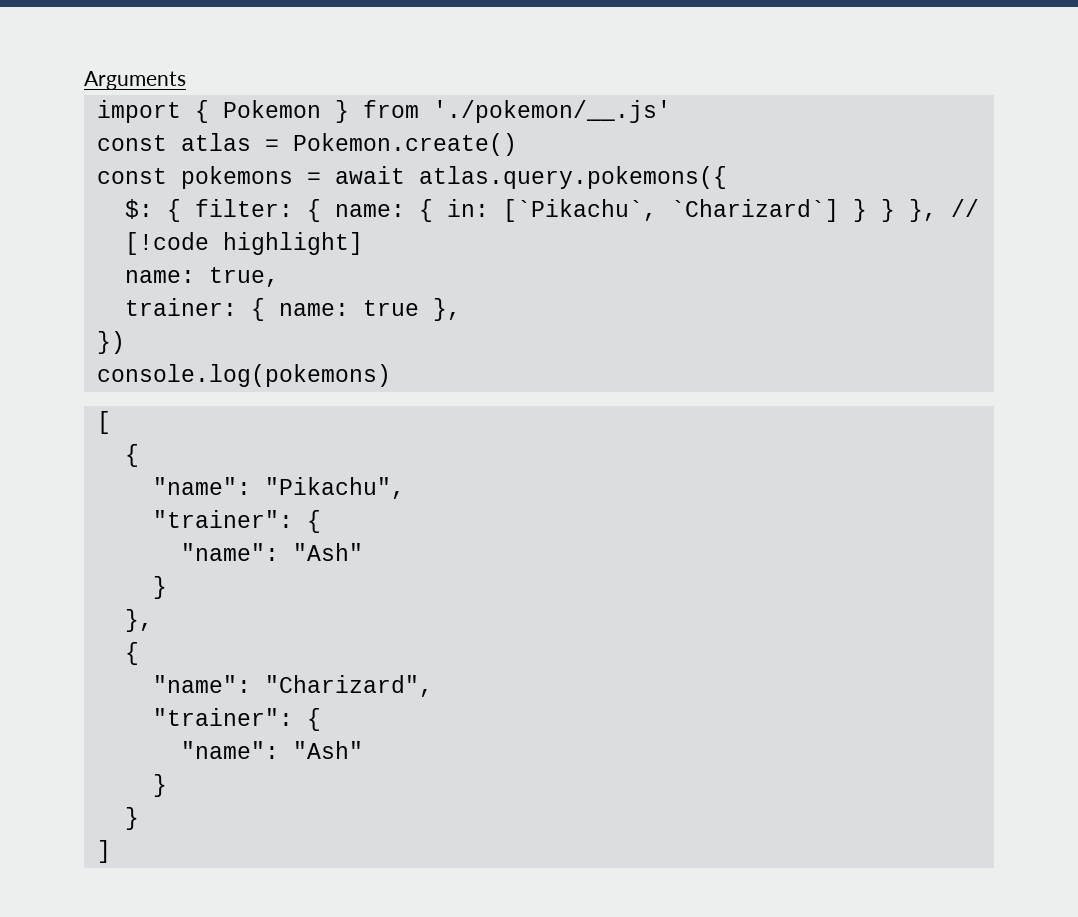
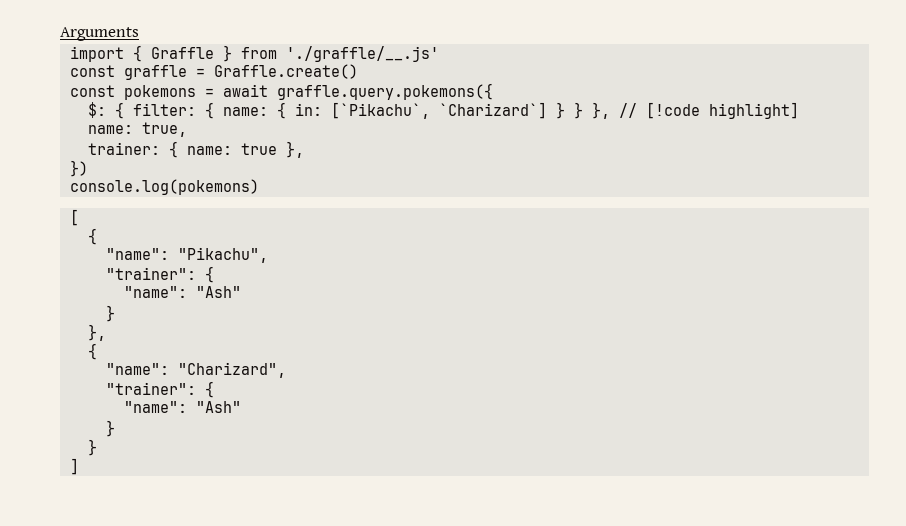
[222,100,321,118] Pokemon -> [151,47,215,59] Graffle
[432,100,671,123] [96,133,517,156] './pokemon/__.js' // const atlas = Pokemon.create() -> [286,46,440,62] [70,64,359,80] './graffle/__.js' // const graffle = Graffle.create()
[418,166,727,189] atlas.query.pokemons({ -> [277,83,494,100] graffle.query.pokemons({

